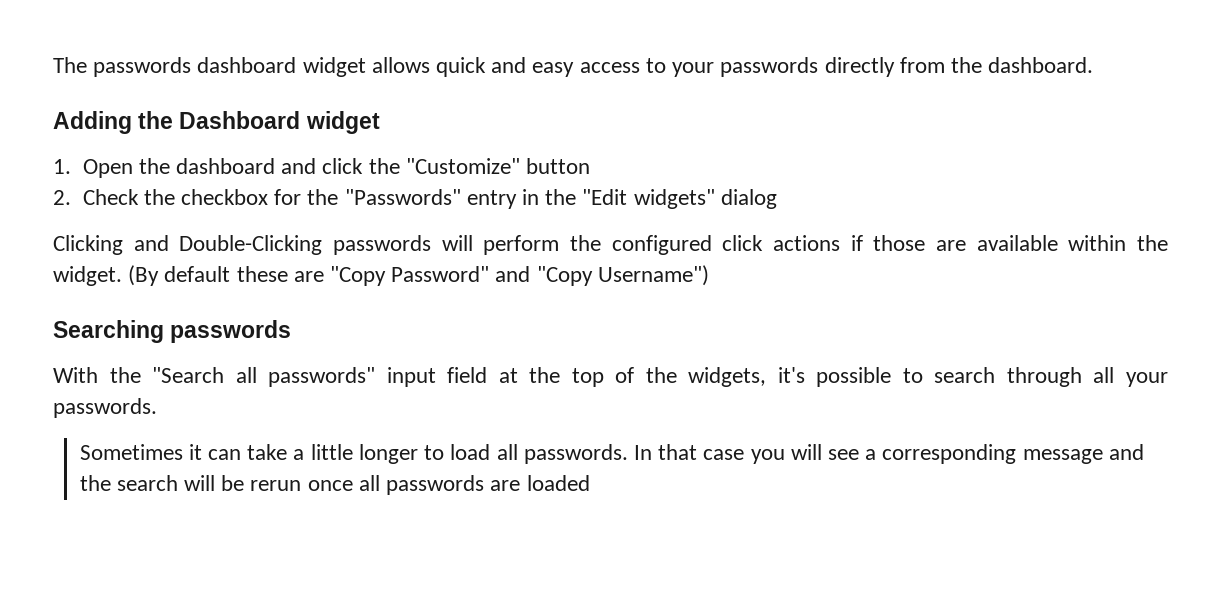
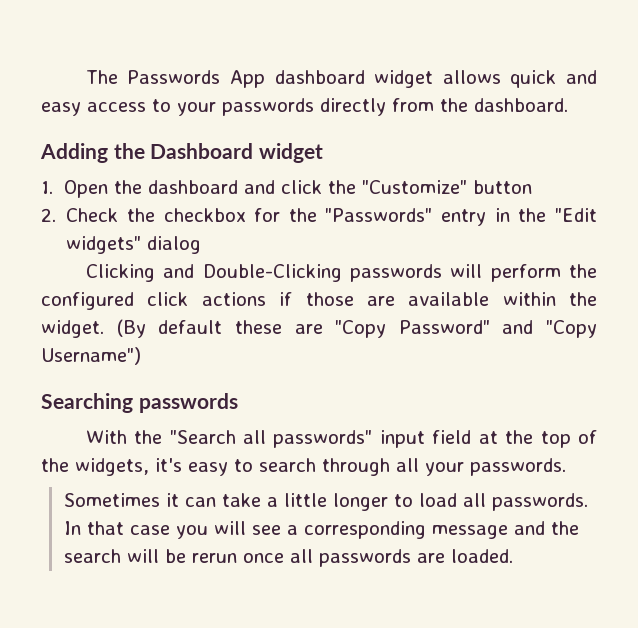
[93,57,192,77] passwords -> [127,70,265,88] Passwords App
[816,367,892,387] possible -> [188,462,228,476] easy
[526,475,590,491] loaded -> [450,549,513,563] loaded.

